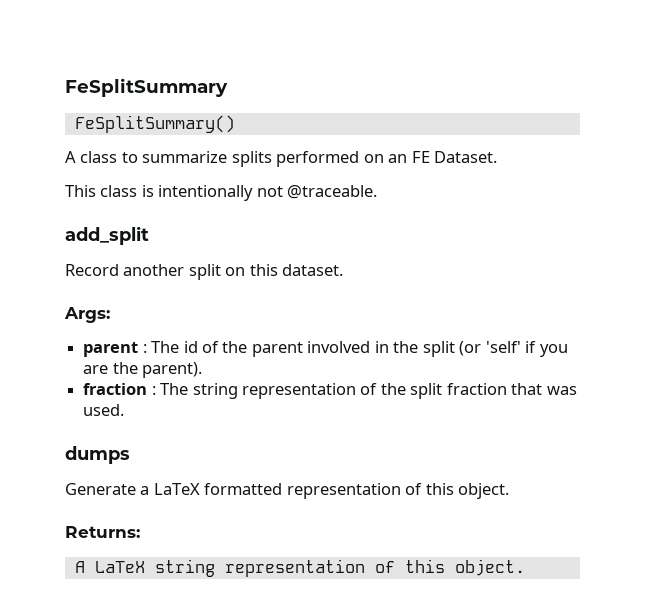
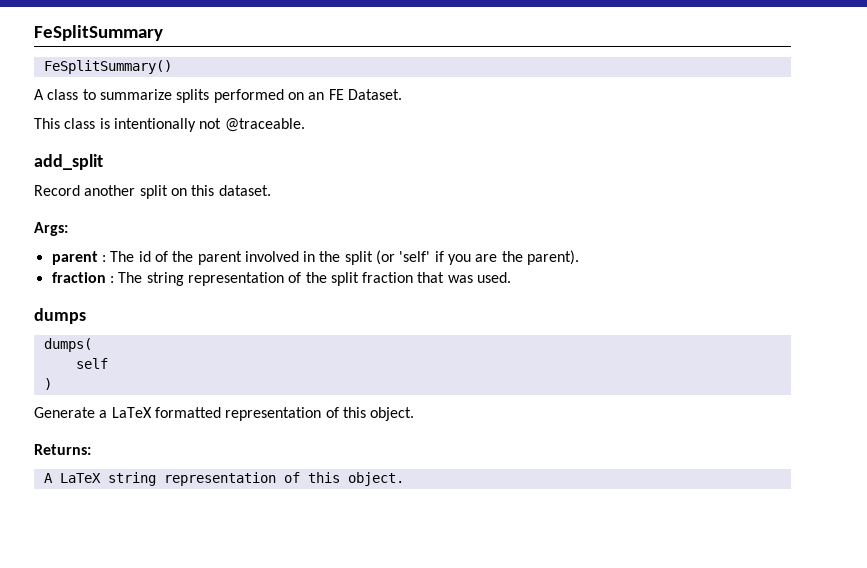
(130, 455) none -> [43,338,92,352] [75,358,108,369] [43,378,52,390] // dumps( // self // )

